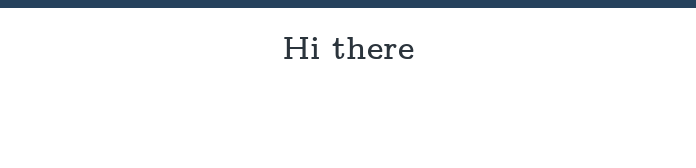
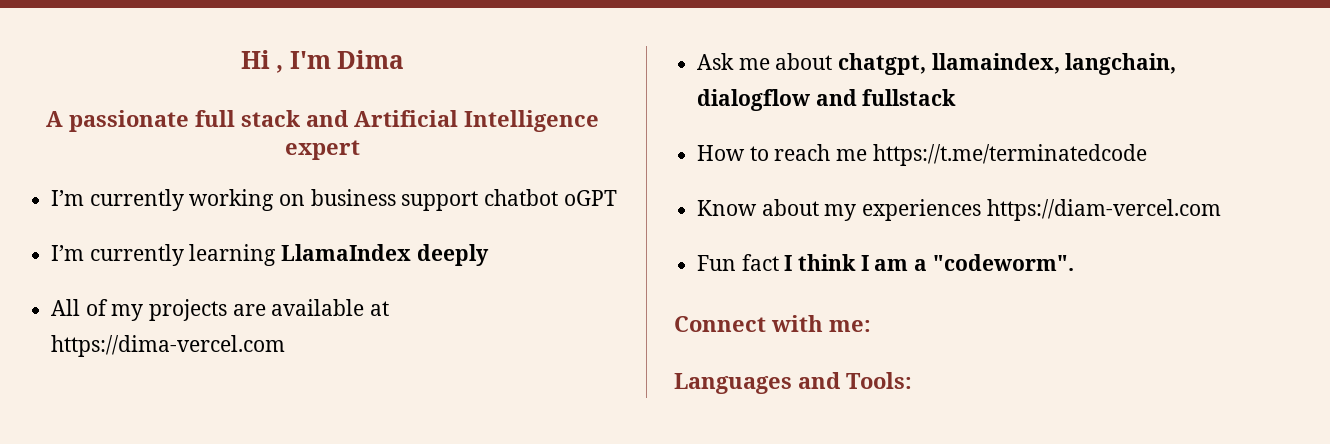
[332,37,414,59] there -> [276,50,405,73] [46,110,599,132] [285,140,360,160] [51,189,617,211] [51,244,489,266] [51,299,390,321] [51,335,286,357] [697,53,1177,75] [697,89,957,111] [697,144,1147,166] [697,199,1221,221] [697,254,1074,271] [674,315,871,332] [674,372,912,394] , I'm Dima // A passionate full stack and Artificial Intelligence expert // I’m currently working on business support chatbot oGPT // I’m currently learning LlamaIndex deeply // All of my projects are available at https://dima-vercel.com // Ask me about chatgpt, llamaindex, langchain, dialogflow and fullstack // How to reach me https://t.me/terminatedcode // Know about my experiences https://diam-vercel.com // Fun fact I think I am a "codeworm". // Connect with me: // Languages and Tools:

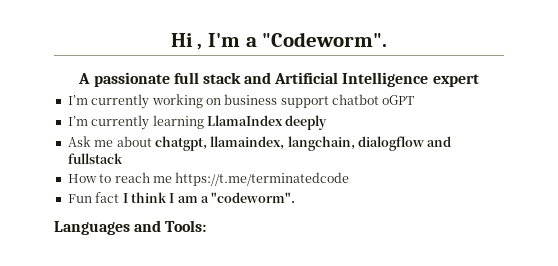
[337,50,405,69] Dima -> [245,32,388,47] a "Codeworm".
[51,299,390,321] [51,335,286,357] // All of my projects are available at https://dima-vercel.com -> (328, 122) none
[697,199,1221,221] // Know about my experiences https://diam-vercel.com -> (350, 179) none
[674,315,871,332] // Connect with me: -> (296, 197) none

